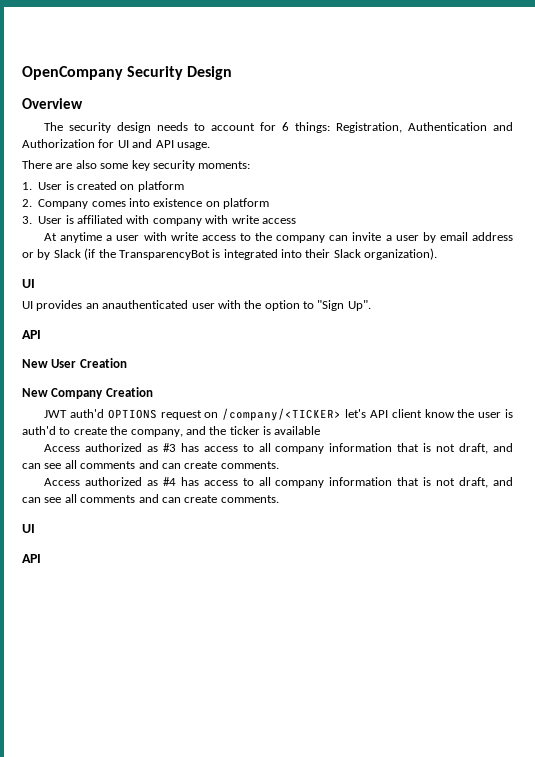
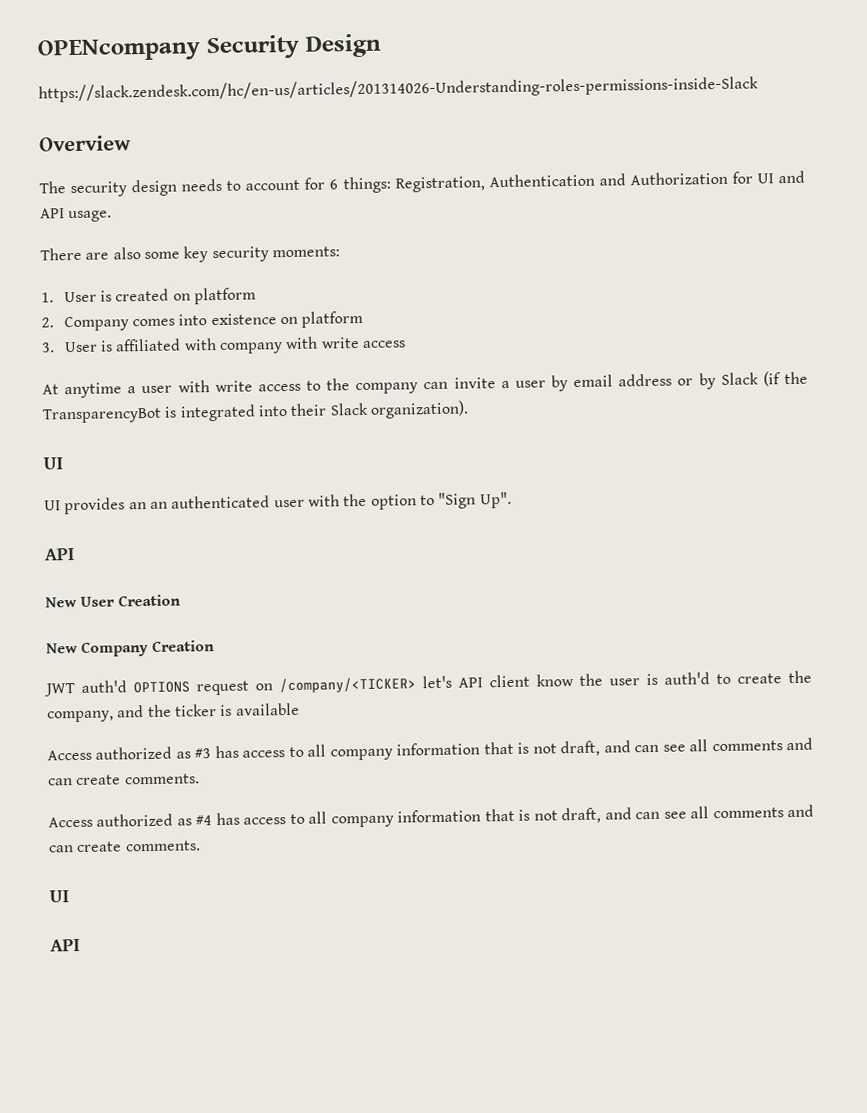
[22,66,123,80] OpenCompany -> [37,38,201,62] OPENcompany
(233, 73) none -> [38,75,759,103] // https://slack.zendesk.com/hc/en-us/articles/201314026-Understanding-roles-permissions-inside-Slack
[102,300,189,309] anauthenticated -> [149,495,271,509] an authenticated

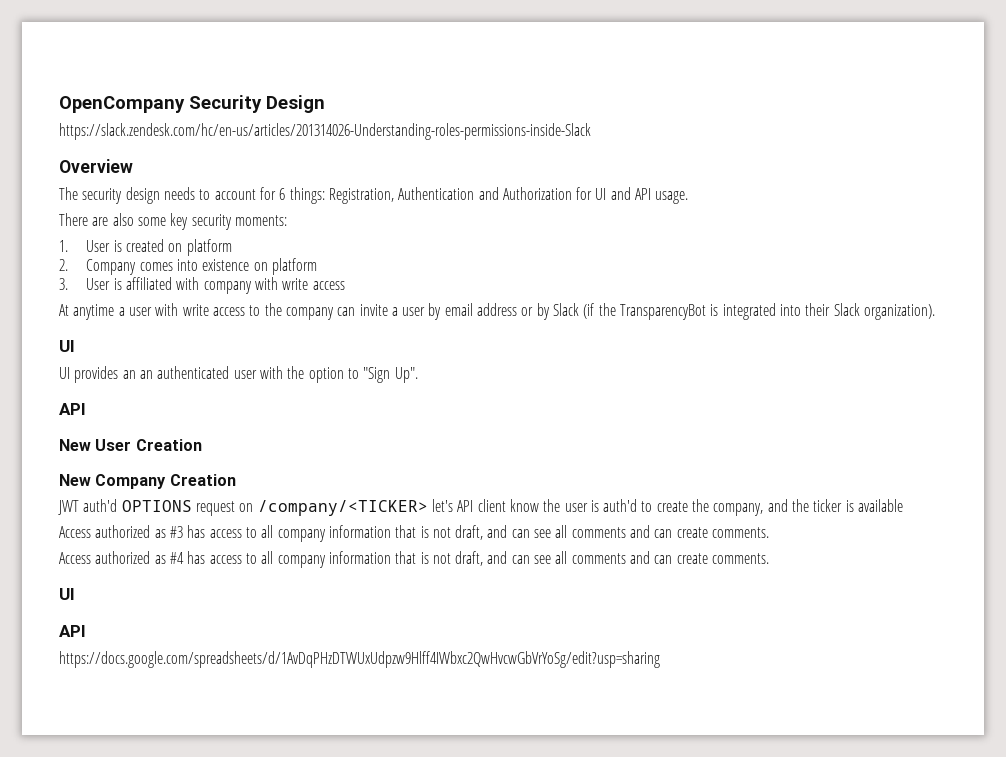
[37,38,201,62] OPENcompany -> [59,96,185,113] OpenCompany
(80, 945) none -> [59,651,660,668] // https://docs.google.com/spreadsheets/d/1AvDqPHzDTWUxUdpzw9Hlff4IWbxc2QwHvcwGbVrYoSg/edit?usp=sharing

